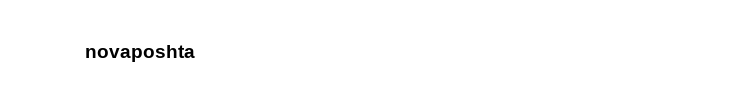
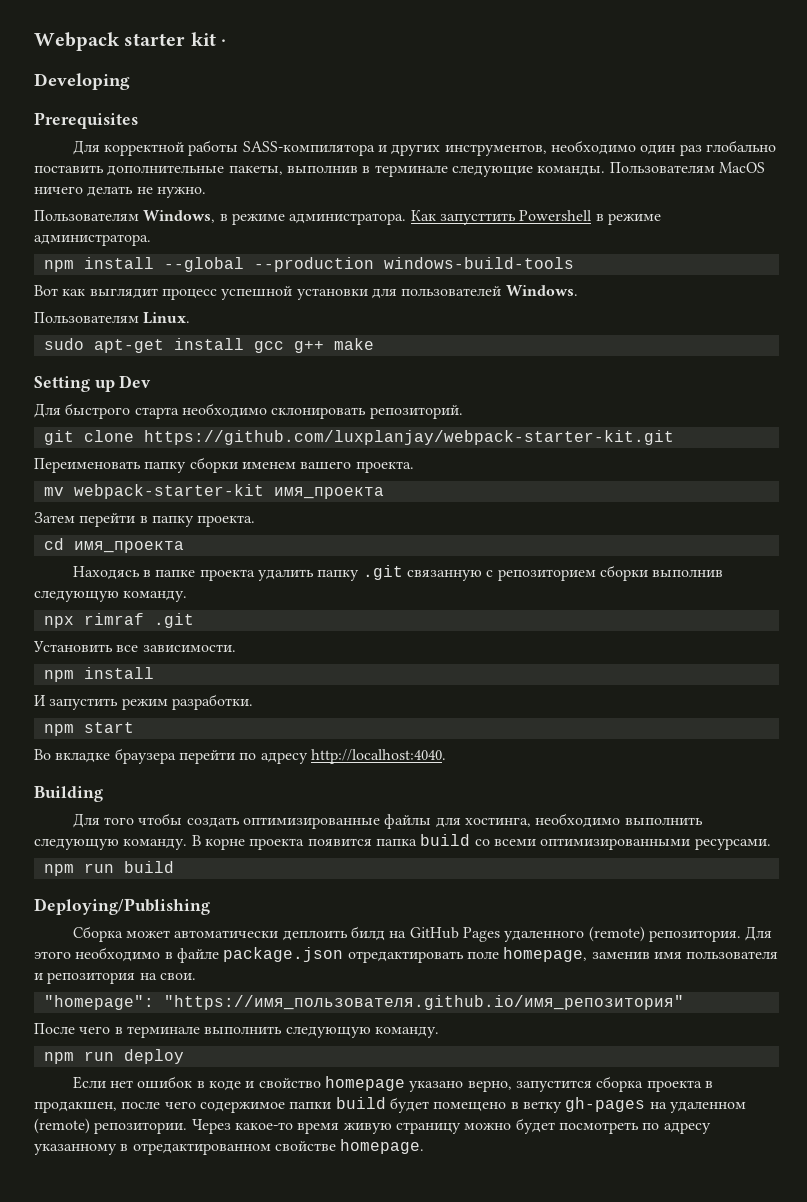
[85,45,195,62] novaposhta -> [34,32,227,51] [34,73,130,90] [34,112,138,129] [72,140,776,156] [34,162,765,177] [34,186,206,198] [34,210,661,225] [34,234,151,246] [43,257,574,272] [34,285,578,300] [34,312,191,324] [43,338,374,353] [34,375,152,392] [34,403,463,419] [43,430,674,445] [34,457,414,473] [43,484,384,499] [34,512,256,527] [43,538,184,553] [72,565,724,581] [34,590,188,602] [43,613,194,628] [33,641,236,652] [43,667,154,682] [34,694,253,710] [43,722,134,736] [34,748,446,764] [34,786,103,802] [72,813,703,829] [34,834,771,850] [43,861,174,876] [34,898,210,915] [72,926,773,942] [34,947,779,963] [34,972,196,984] [43,995,684,1010] [34,1023,439,1038] [43,1049,184,1064] [72,1076,713,1092] [34,1097,746,1113] [34,1118,711,1134] [34,1139,425,1155] Webpack starter kit · // Developing // Prerequisites // Для корректной работы SASS-компилятора и других инструментов, необходимо один раз глобально поставить дополнительные пакеты, выполнив в терминале следующие команды. Пользователям MacOS ничего делать не нужно. // Пользователям Windows, в режиме администратора. Как запусттить Powershell в режиме администратора. // npm install --global --production windows-build-tools // Вот как выглядит процесс успешной установки для пользователей Windows. // Пользователям Linux. // sudo apt-get install gcc g++ make // Setting up Dev // Для быстрого старта необходимо склонировать репозиторий. // git clone https://github.com/luxplanjay/webpack-starter-kit.git // Переименовать папку сборки именем вашего проекта. // mv webpack-starter-kit имя_проекта // Затем перейти в папку проекта. // cd имя_проекта // Находясь в папке проекта удалить папку .git связанную с репозиторием сборки выполнив следующую команду. // npx rimraf .git // Установить все зависимости. // npm install // И запустить режим разработки. // npm start // Во вкладке браузера перейти по адресу http://localhost:4040. // Building // Для того чтобы создать оптимизированные файлы для хостинга, необходимо выполнить следующую команду. В корне проекта появится папка build со всеми оптимизированными ресурсами. // npm run build // Deploying/Publishing // Сборка может автоматически деплоить билд на GitHub Pages удаленного (remote) репозитория. Для этого необходимо в файле package.json отредактировать поле homepage, заменив имя пользователя и репозитория на свои. // "homepage": "https://имя_пользователя.github.io/имя_репозитория" // После чего в терминале выполнить следующую команду. // npm run deploy // Если нет ошибок в коде и свойство homepage указано верно, запустится сборка проекта в продакшен, после чего содержимое папки build будет помещено в ветку gh-pages на удаленном (remote) репозитории. Через какое-то время живую страницу можно будет посмотреть по адресу указанному в отредактированном свойстве homepage.

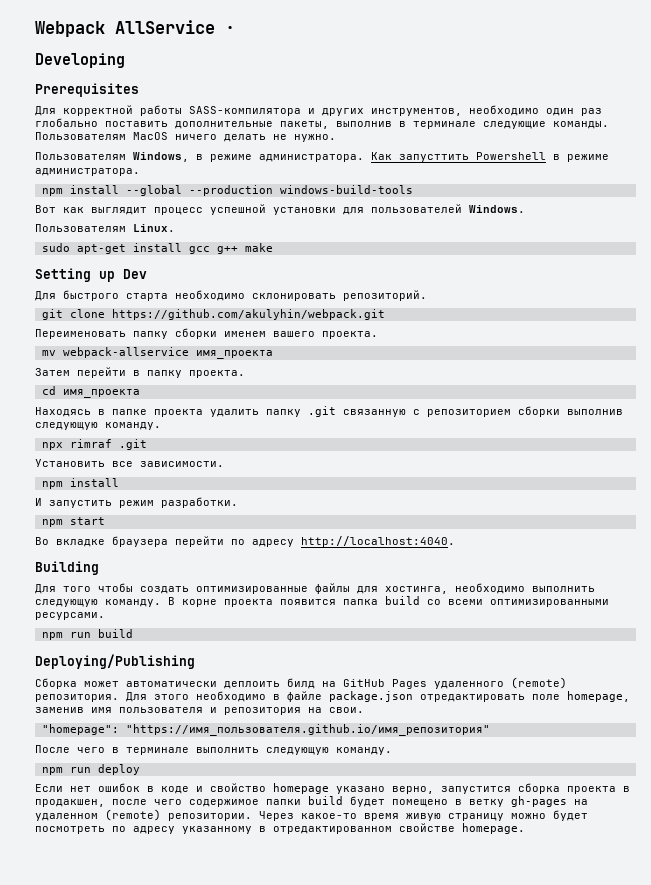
[124,32,216,46] starter kit -> [115,20,215,34] AllService
[143,430,674,445] https://github.com/luxplanjay/webpack-starter-kit.git -> [111,309,385,320] https://github.com/akulyhin/webpack.git
[73,484,264,499] webpack-starter-kit -> [62,347,189,358] webpack-allservice

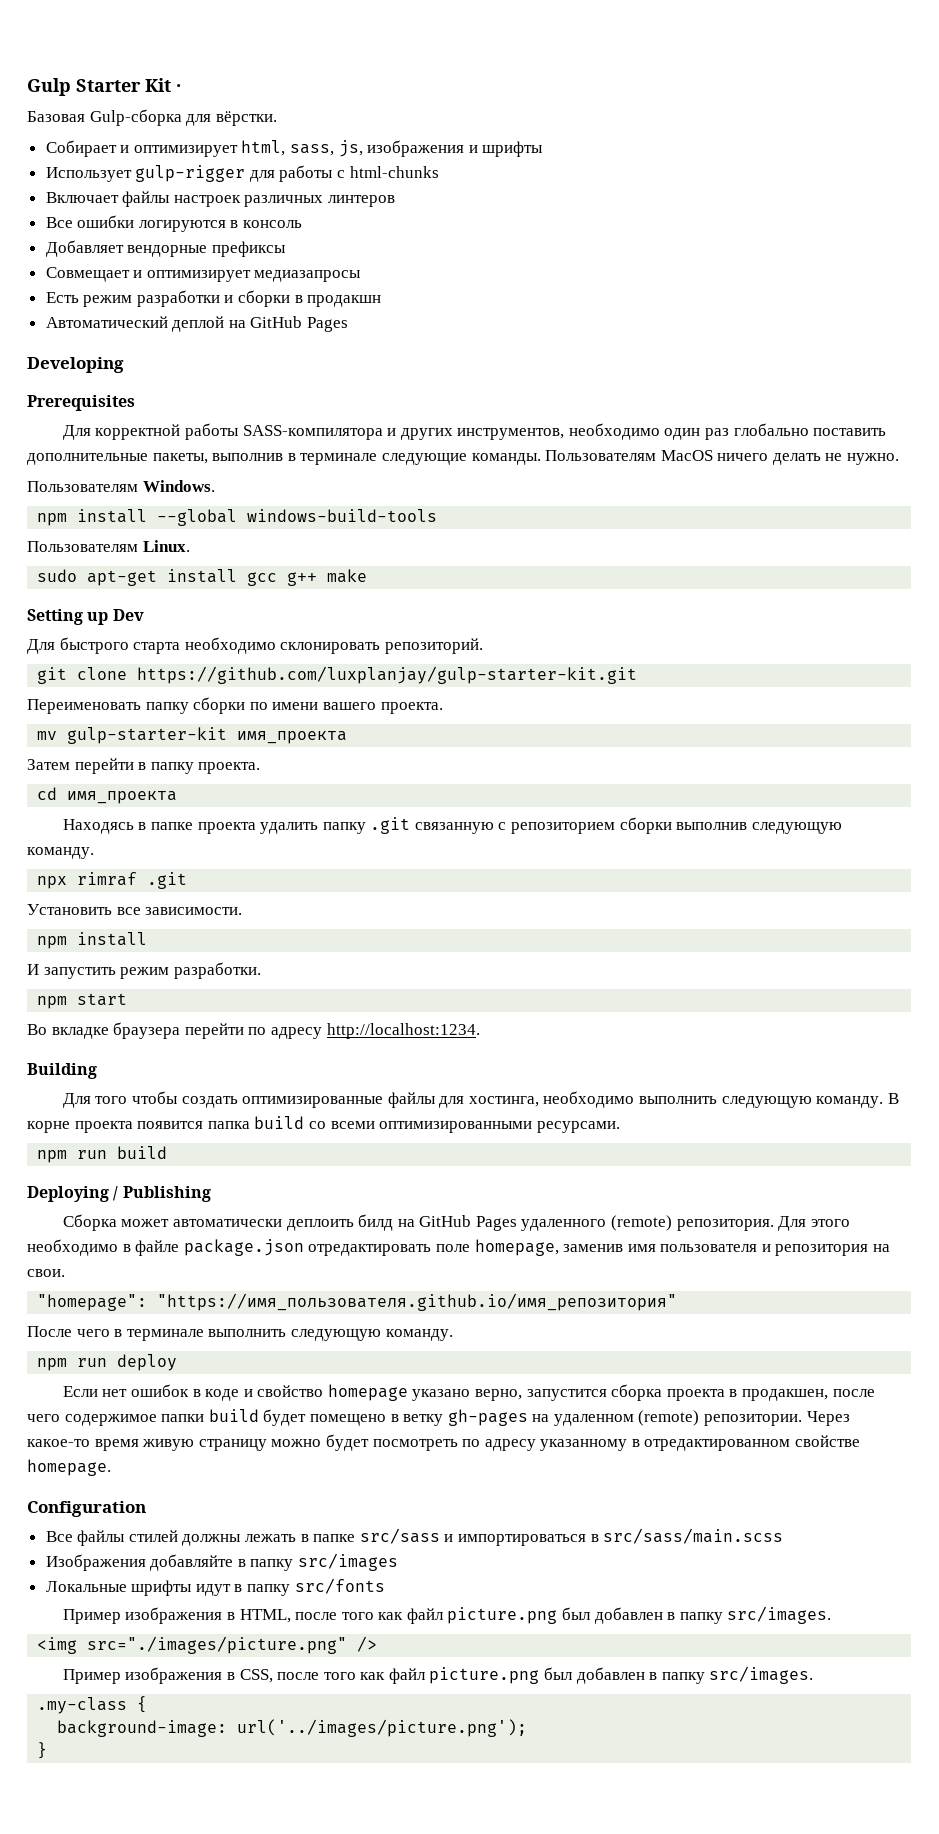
[35,20,235,37] Webpack AllService · -> [27,78,181,96] [27,109,277,126] [45,140,544,157] [45,165,439,182] [45,191,396,207] [45,215,303,232] [45,240,286,257] [45,267,362,282] [45,290,382,307] [45,316,349,332] Gulp Starter Kit · // Базовая Gulp-сборка для вёрстки. // Собирает и оптимизирует html, sass, js, изображения и шрифты // Использует gulp-rigger для работы с html-chunks // Включает файлы настроек различных линтеров // Все ошибки логируются в консоль // Добавляет вендорные префиксы // Совмещает и оптимизирует медиазапросы // Есть режим разработки и сборки в продакшн // Автоматический деплой на GitHub Pages
[133,152,609,162] [35,168,140,176] Windows, в режиме администратора. Как запусттить Powershell в режиме администратора. -> [142,480,215,492] Windows.
[188,185,273,196] --production -> (238, 517) none
[35,204,525,215] // Вот как выглядит процесс успешной установки для пользователей Windows. -> (438, 515) none
[111,309,385,320] https://github.com/akulyhin/webpack.git -> [137,666,638,684] https://github.com/luxplanjay/gulp-starter-kit.git
[224,331,266,337] именем -> [249,702,319,710] по имени
[62,347,189,358] webpack-allservice -> [67,727,228,744] gulp-starter-kit
[301,536,455,547] http://localhost:4040. -> [326,1023,480,1039] http://localhost:1234.
[35,654,195,669] Deploying/Publishing -> [27,1186,211,1202] Deploying / Publishing
(525, 828) none -> [27,1501,146,1517] [45,1528,784,1546] [45,1553,399,1571] [45,1578,385,1596] [62,1606,832,1624] [37,1636,378,1654] [62,1666,814,1684] [37,1696,148,1714] [57,1719,528,1737] [37,1742,48,1759] // Configuration // Все файлы стилей должны лежать в папке src/sass и импортироваться в src/sass/main.scss // Изображения добавляйте в папку src/images // Локальные шрифты идут в папку src/fonts // Пример изображения в HTML, после того как файл picture.png был добавлен в папку src/images. // <img src="./images/picture.png" /> // Пример изображения в CSS, после того как файл picture.png был добавлен в папку src/images. // .my-class { // background-image: url('../images/picture.png'); // }

